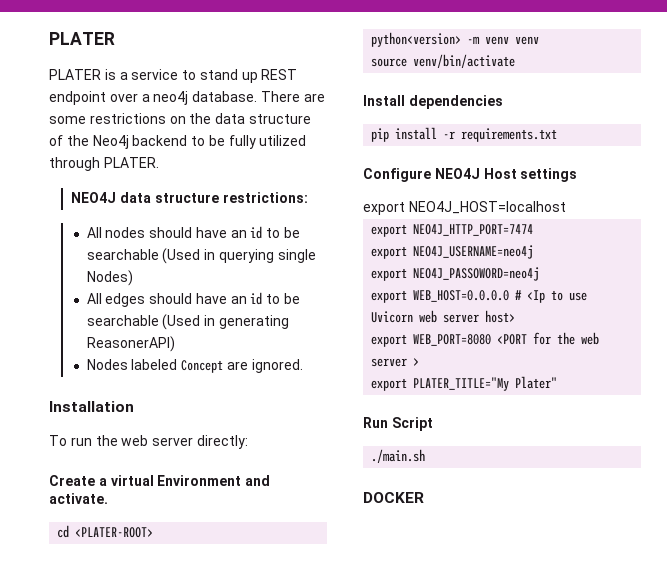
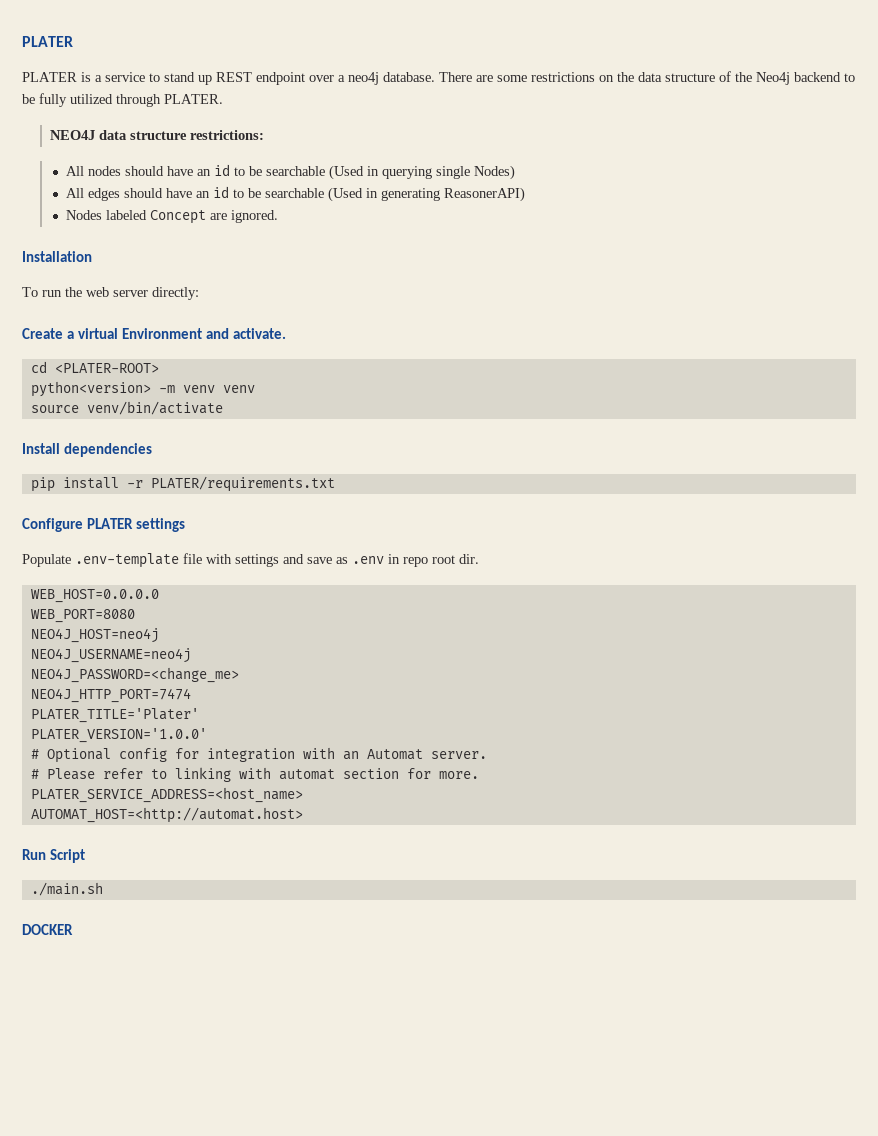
[461,128,558,142] requirements.txt -> [150,476,335,492] PLATER/requirements.txt
[434,168,517,179] NEO4J Host -> [86,518,133,529] PLATER
[363,201,566,215] [371,224,534,237] [371,245,534,259] [371,267,540,281] [371,290,588,303] [371,310,516,323] [371,332,600,347] [371,358,420,367] [371,376,558,391] export NEO4J_HOST=localhost // export NEO4J_HTTP_PORT=7474 // export NEO4J_USERNAME=neo4j // export NEO4J_PASSOWORD=neo4j // export WEB_HOST=0.0.0.0 # <Ip to use Uvicorn web server host> // export WEB_PORT=8080 <PORT for the web server > // export PLATER_TITLE="My Plater" -> [22,553,479,568] [30,589,159,603] [30,609,135,623] [30,628,159,643] [30,648,191,663] [30,667,239,683] [30,688,191,703] [30,708,199,723] [30,728,207,743] [30,747,487,763] [30,767,479,782] [30,787,303,803] [30,807,303,823] Populate .env-template file with settings and save as .env in repo root dir. // WEB_HOST=0.0.0.0 // WEB_PORT=8080 // NEO4J_HOST=neo4j // NEO4J_USERNAME=neo4j // NEO4J_PASSWORD=<change_me> // NEO4J_HTTP_PORT=7474 // PLATER_TITLE='Plater' // PLATER_VERSION='1.0.0' // # Optional config for integration with an Automat server. // # Please refer to linking with automat section for more. // PLATER_SERVICE_ADDRESS=<host_name> // AUTOMAT_HOST=<http://automat.host>

